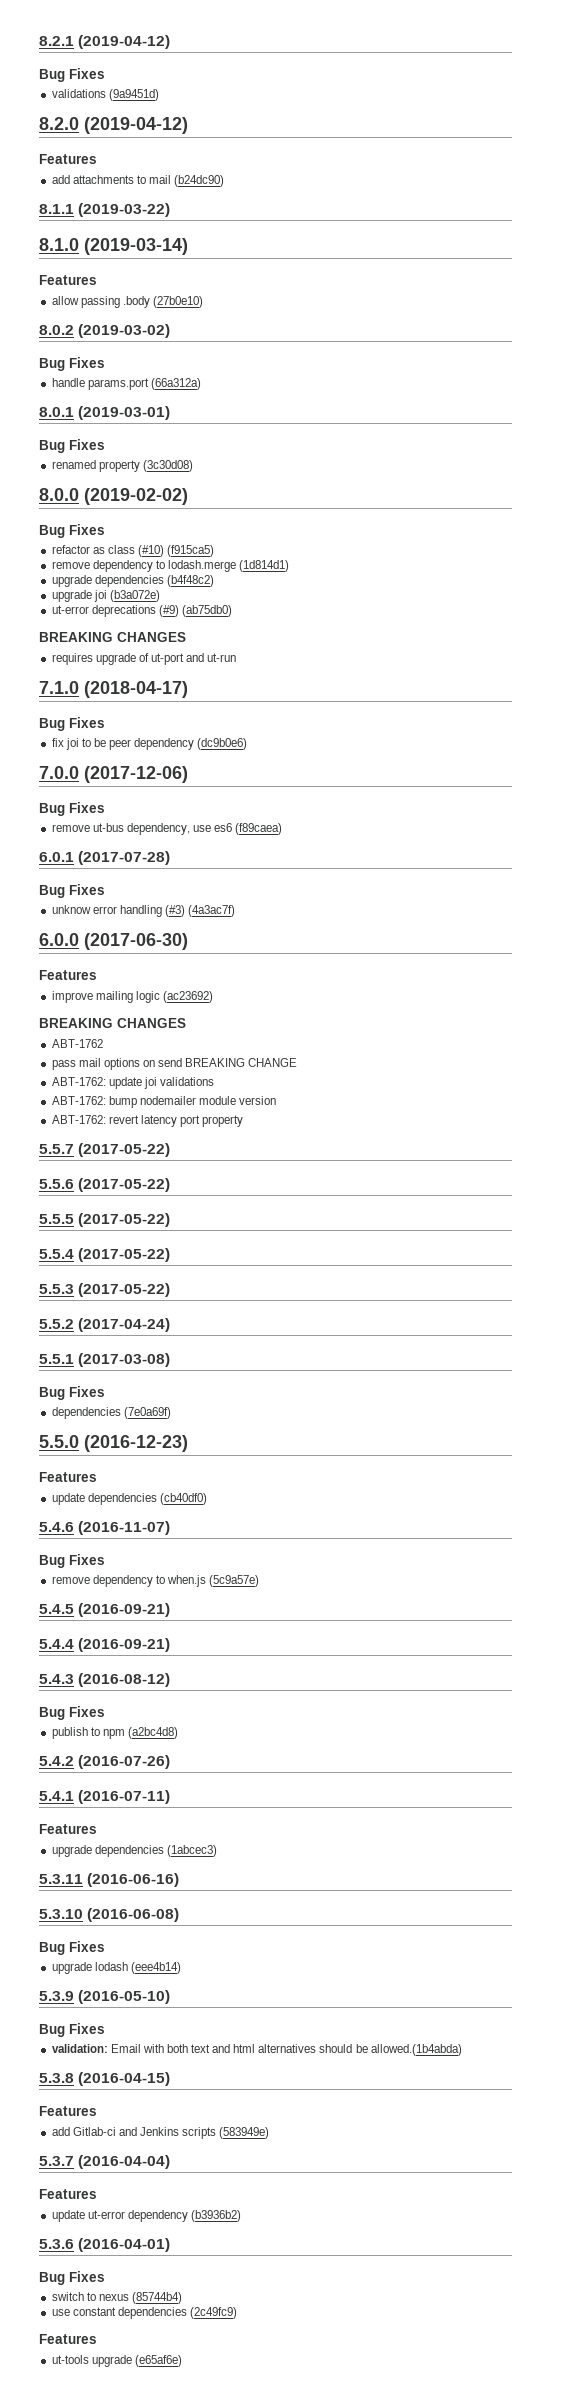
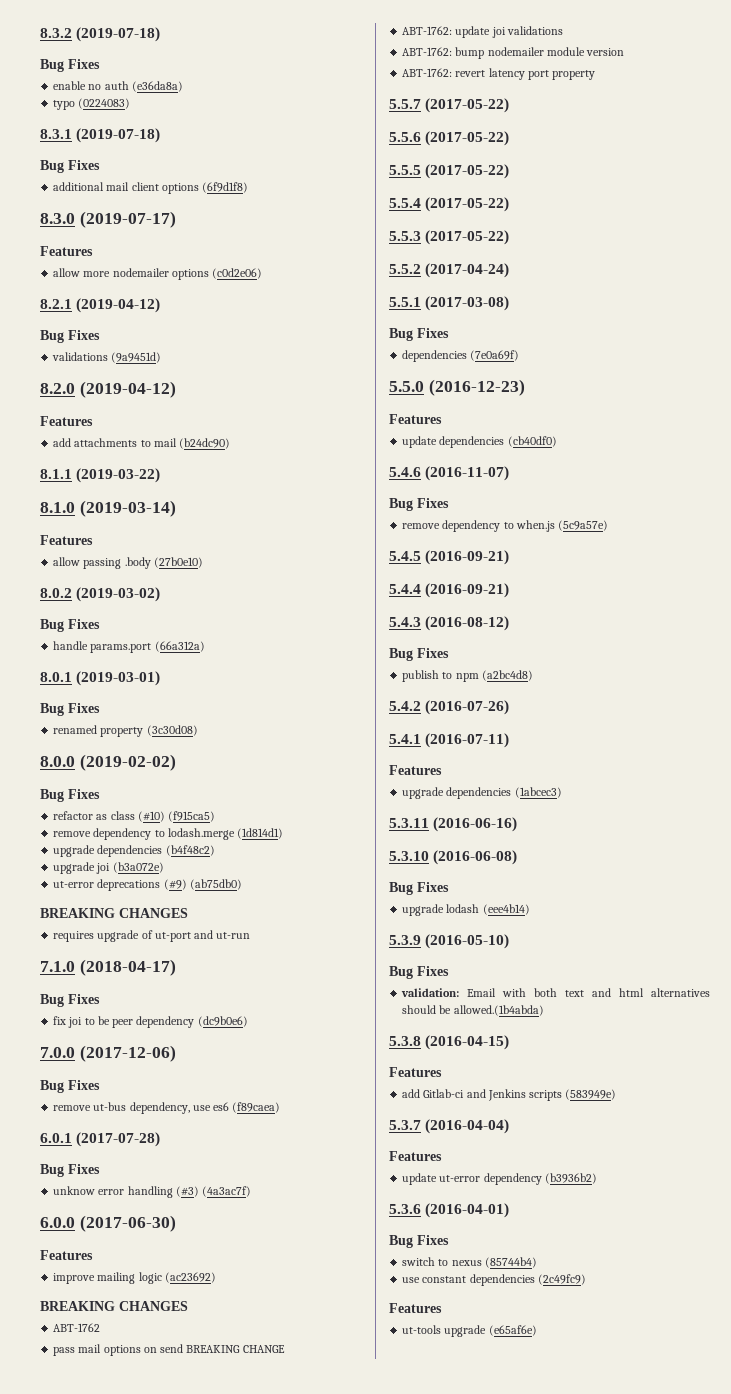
(39, 41) none -> [40,27,161,42] [40,59,100,72] [53,81,183,92] [53,98,131,110] [40,128,161,143] [40,160,100,173] [53,182,249,194] [40,211,176,228] [40,246,93,256] [53,268,263,280] 8.3.2 (2019-07-18) // Bug Fixes // enable no auth (e36da8a) // typo (0224083) // 8.3.1 (2019-07-18) // Bug Fixes // additional mail client options (6f9d1f8) // 8.3.0 (2019-07-17) // Features // allow more nodemailer options (c0d2e06) //

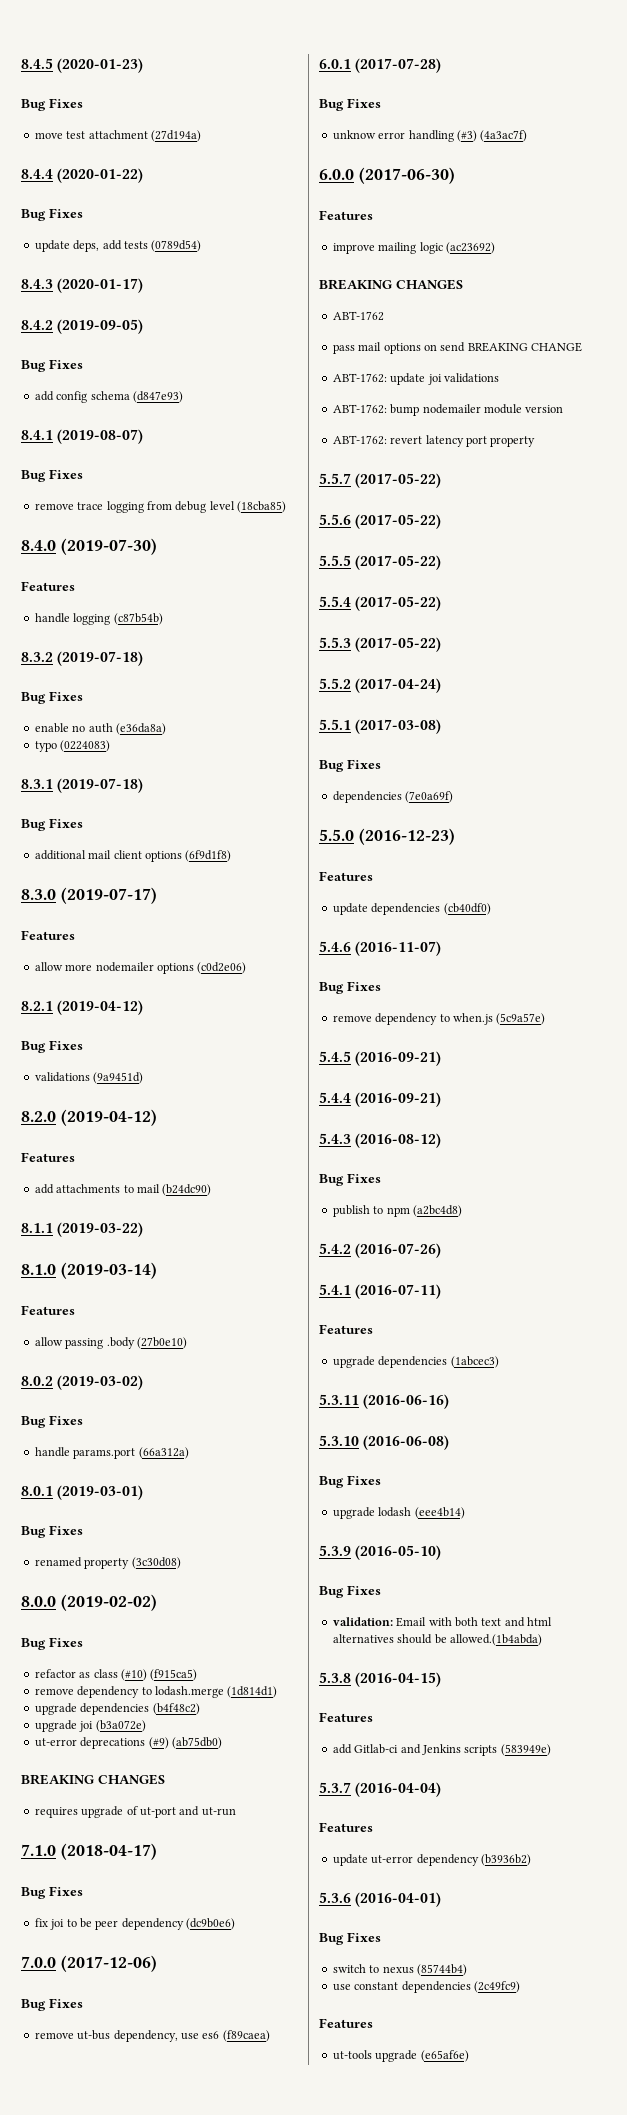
(40, 33) none -> [21,58,144,73] [21,98,83,111] [34,130,201,142] [21,168,144,183] [21,208,83,221] [34,240,202,252] [21,278,144,293] [21,319,144,334] [21,359,83,372] [34,391,183,403] [21,429,144,444] [21,469,83,482] [34,501,286,513] [21,538,157,555] [21,581,75,591] [34,613,163,625] 8.4.5 (2020-01-23) // Bug Fixes // move test attachment (27d194a) // 8.4.4 (2020-01-22) // Bug Fixes // update deps, add tests (0789d54) // 8.4.3 (2020-01-17) // 8.4.2 (2019-09-05) // Bug Fixes // add config schema (d847e93) // 8.4.1 (2019-08-07) // Bug Fixes // remove trace logging from debug level (18cba85) // 8.4.0 (2019-07-30) // Features // handle logging (c87b54b) //

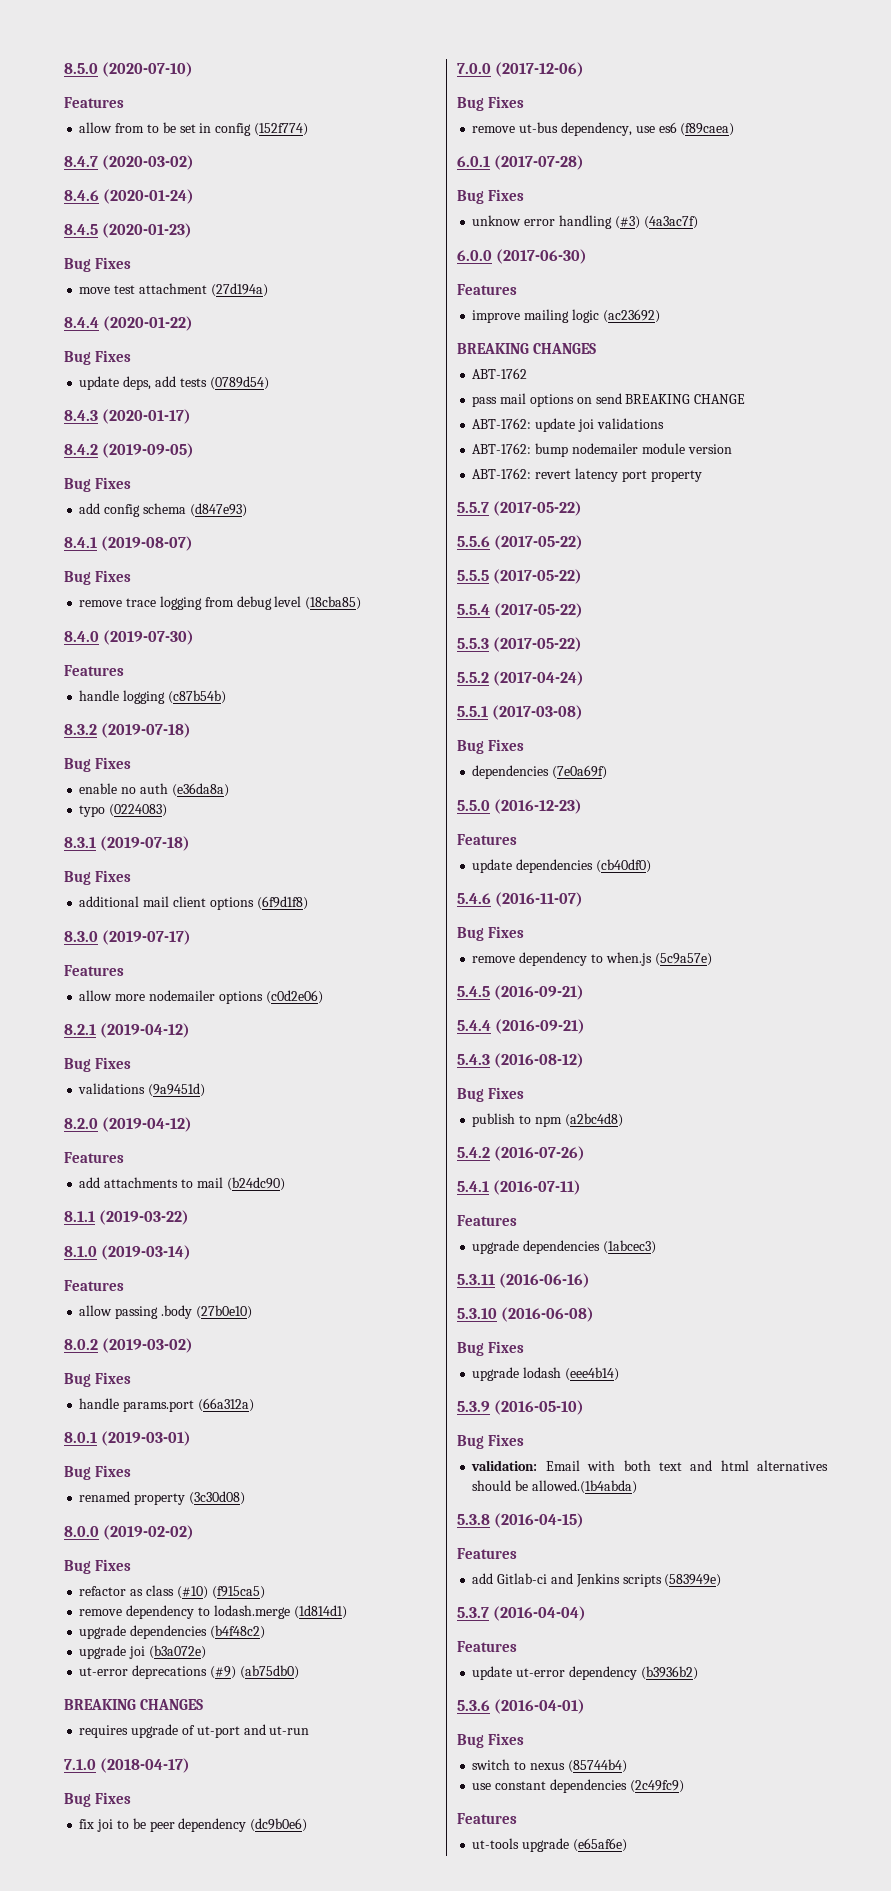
(21, 63) none -> [64,62,194,77] [64,97,124,108] [79,122,308,136] [64,155,195,170] [64,189,195,204] 8.5.0 (2020-07-10) // Features // allow from to be set in config (152f774) // 8.4.7 (2020-03-02) // 8.4.6 (2020-01-24) //

